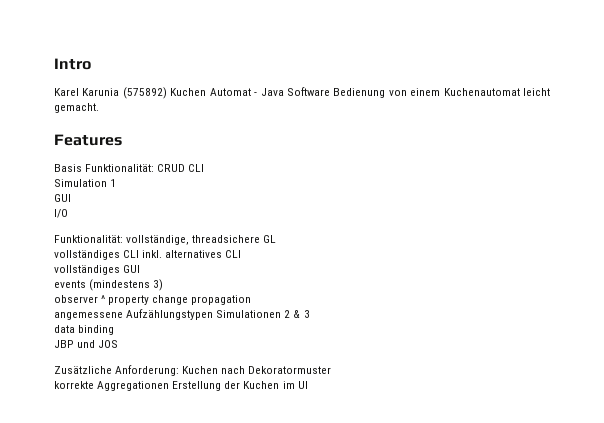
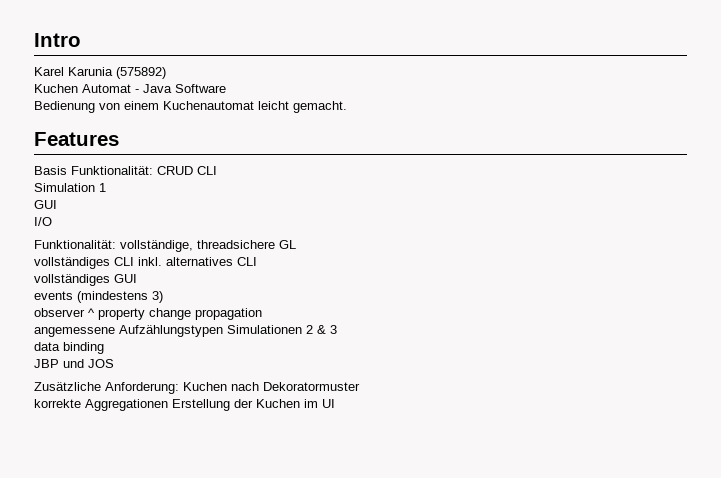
(167, 93) none -> (166, 73) //
(330, 91) none -> (226, 88) //

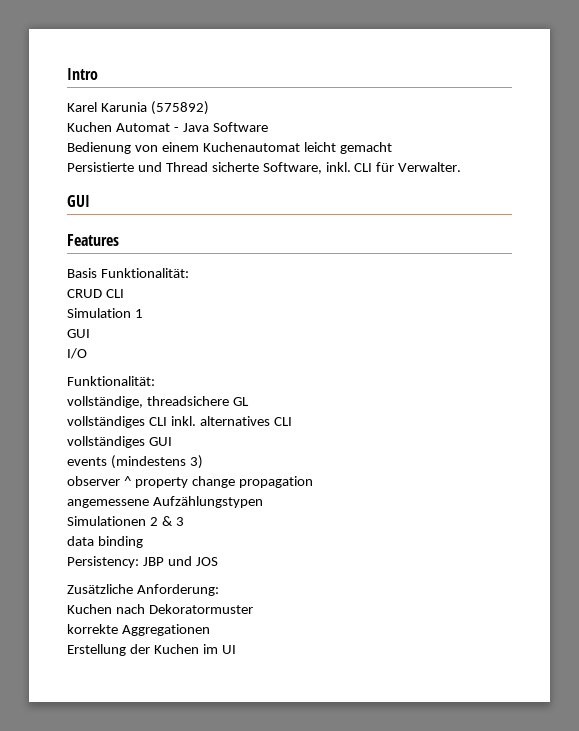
[293,101,347,113] gemacht. -> [339,142,392,154] [67,162,462,174] [67,195,90,207] gemacht // Persistierte und Thread sicherte Software, inkl. CLI für Verwalter. // GUI
(153, 170) none -> (189, 273) //
(116, 244) none -> (155, 381) //
(223, 331) none -> (263, 502) //
(104, 348) none -> [67,556,139,568] Persistency:
(179, 388) none -> (219, 590) //
(168, 405) none -> (210, 630) //

